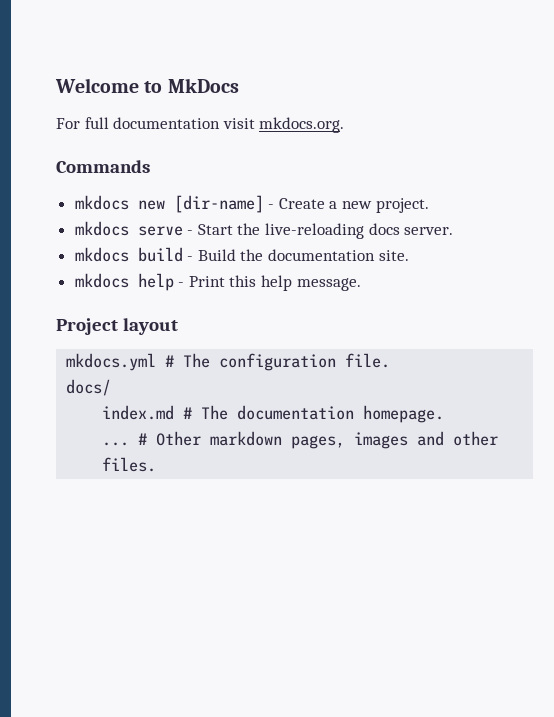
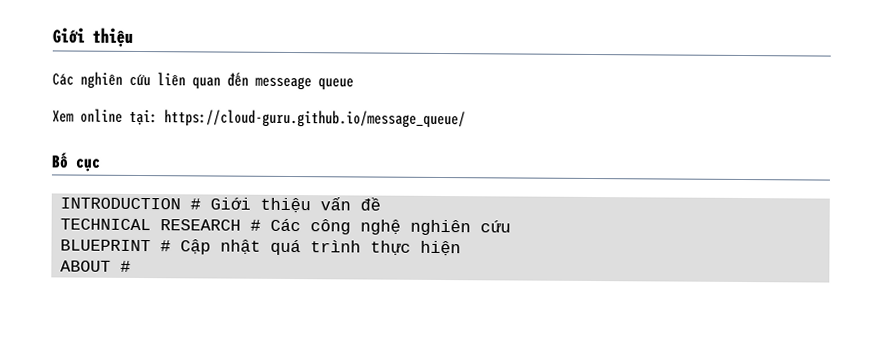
[55,78,239,93] [56,117,345,133] [56,160,150,173] [74,195,429,213] [74,221,454,239] [74,247,409,262] [74,273,361,291] [56,318,178,335] [66,353,391,371] [66,379,112,396] [102,405,445,423] [102,431,499,449] [102,457,157,472] Welcome to MkDocs // For full documentation visit mkdocs.org. // Commands // mkdocs new [dir-name] - Create a new project. // mkdocs serve - Start the live-reloading docs server. // mkdocs build - Build the documentation site. // mkdocs help - Print this help message. // Project layout // mkdocs.yml # The configuration file. // docs/ // index.md # The documentation homepage. // ... # Other markdown pages, images and other files. -> [52,27,133,47] [52,71,354,91] [52,108,466,129] [52,152,101,172] [60,197,382,214] [60,218,512,236] [60,239,462,257] [60,260,132,272] Giới thiệu // Các nghiên cứu liên quan đến messeage queue // Xem online tại: https://cloud-guru.github.io/message_queue/ // Bố cục // INTRODUCTION # Giới thiệu vấn đề // TECHNICAL RESEARCH # Các công nghệ nghiên cứu // BLUEPRINT # Cập nhật quá trình thực hiện // ABOUT #

